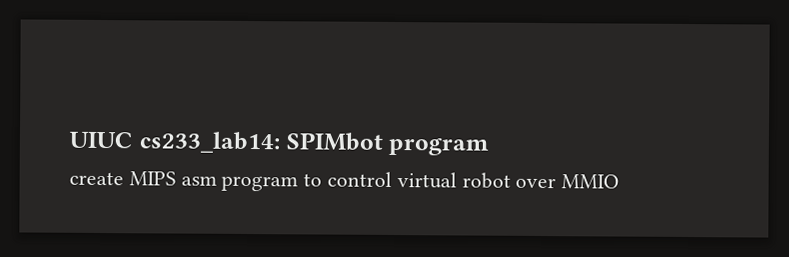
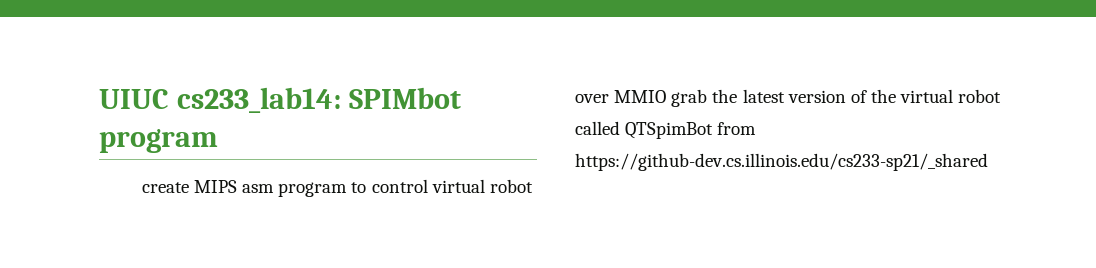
(620, 181) none -> [671,89,1002,107] [575,121,757,139] [575,153,988,171] grab the latest version of the virtual robot called QTSpimBot from https://github-dev.cs.illinois.edu/cs233-sp21/_shared

